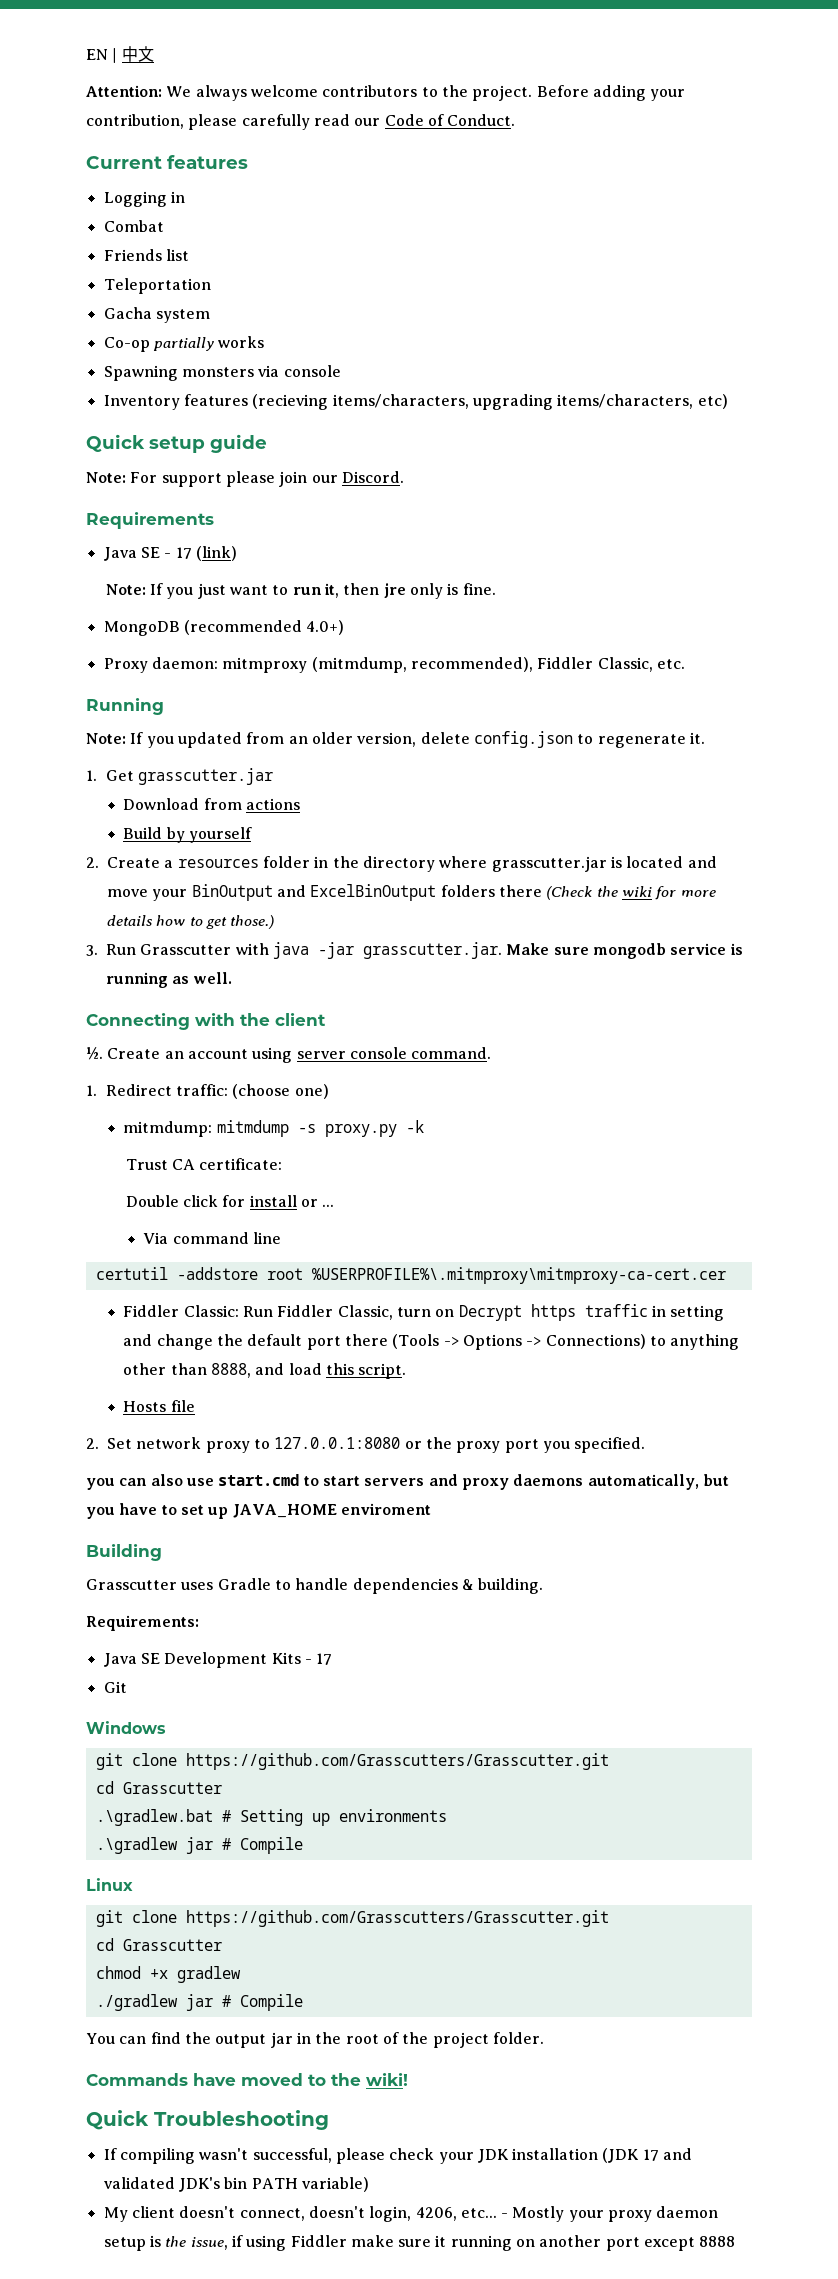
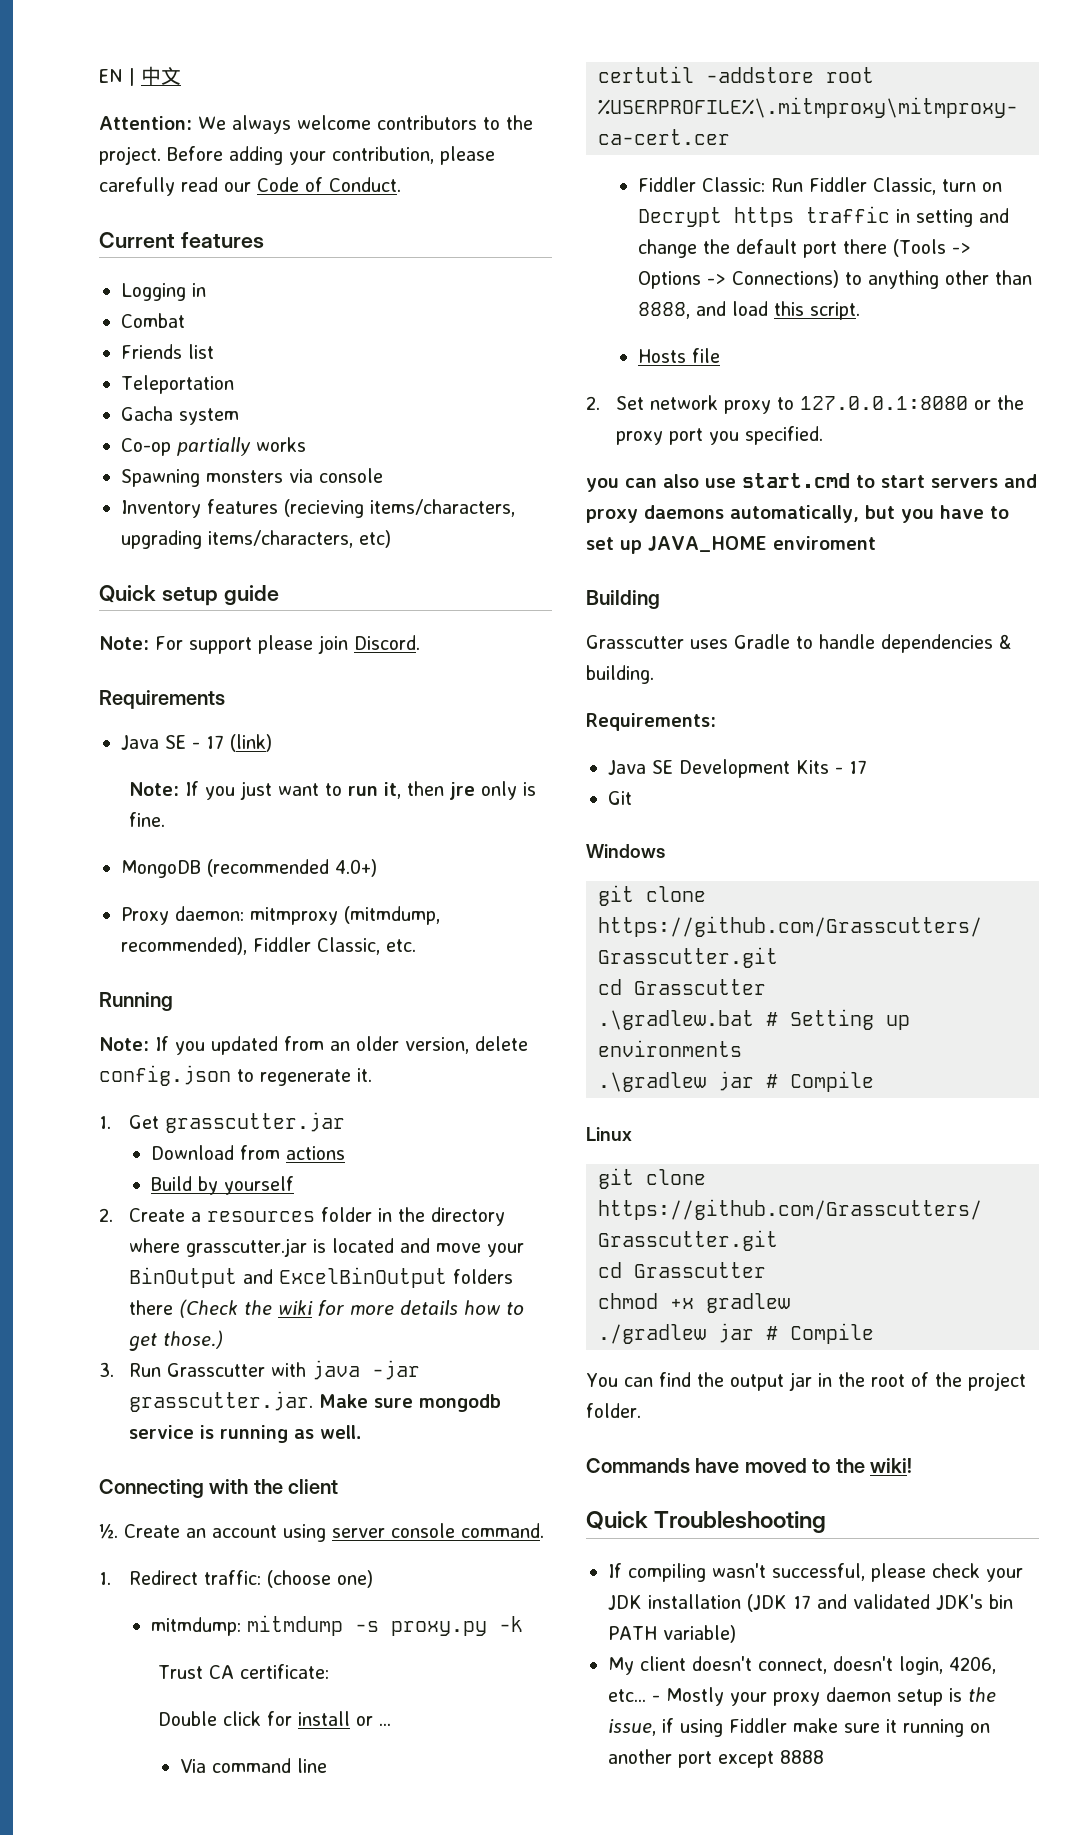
[311,475,338,483] our -> (348, 644) none

